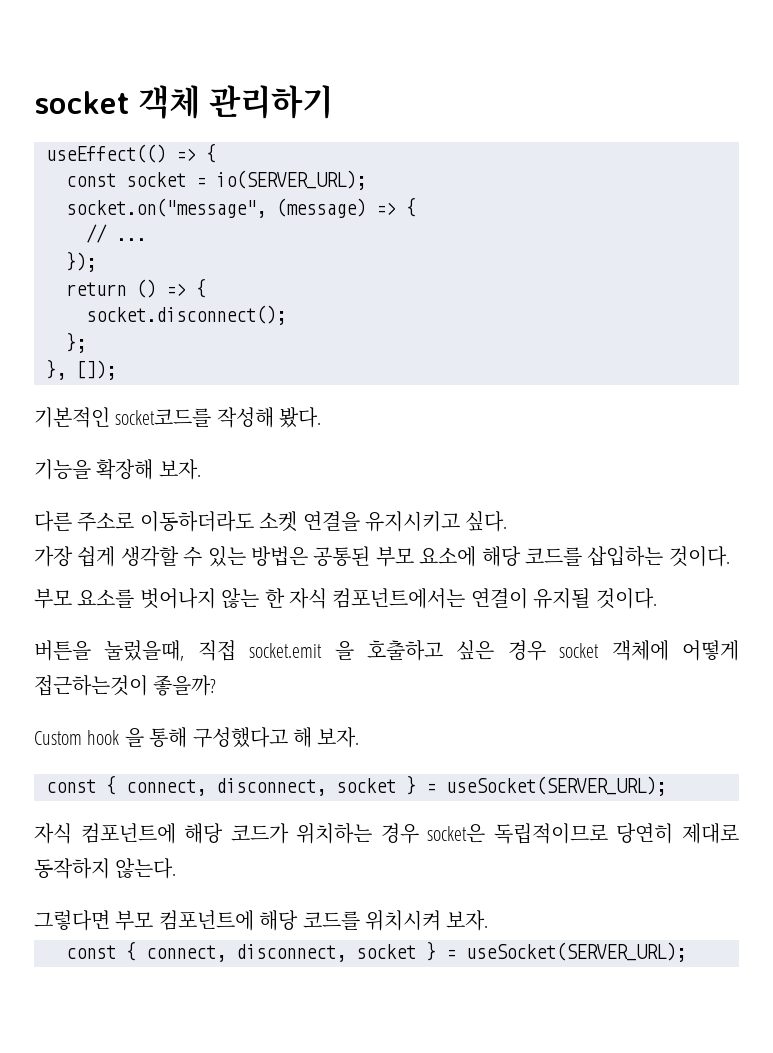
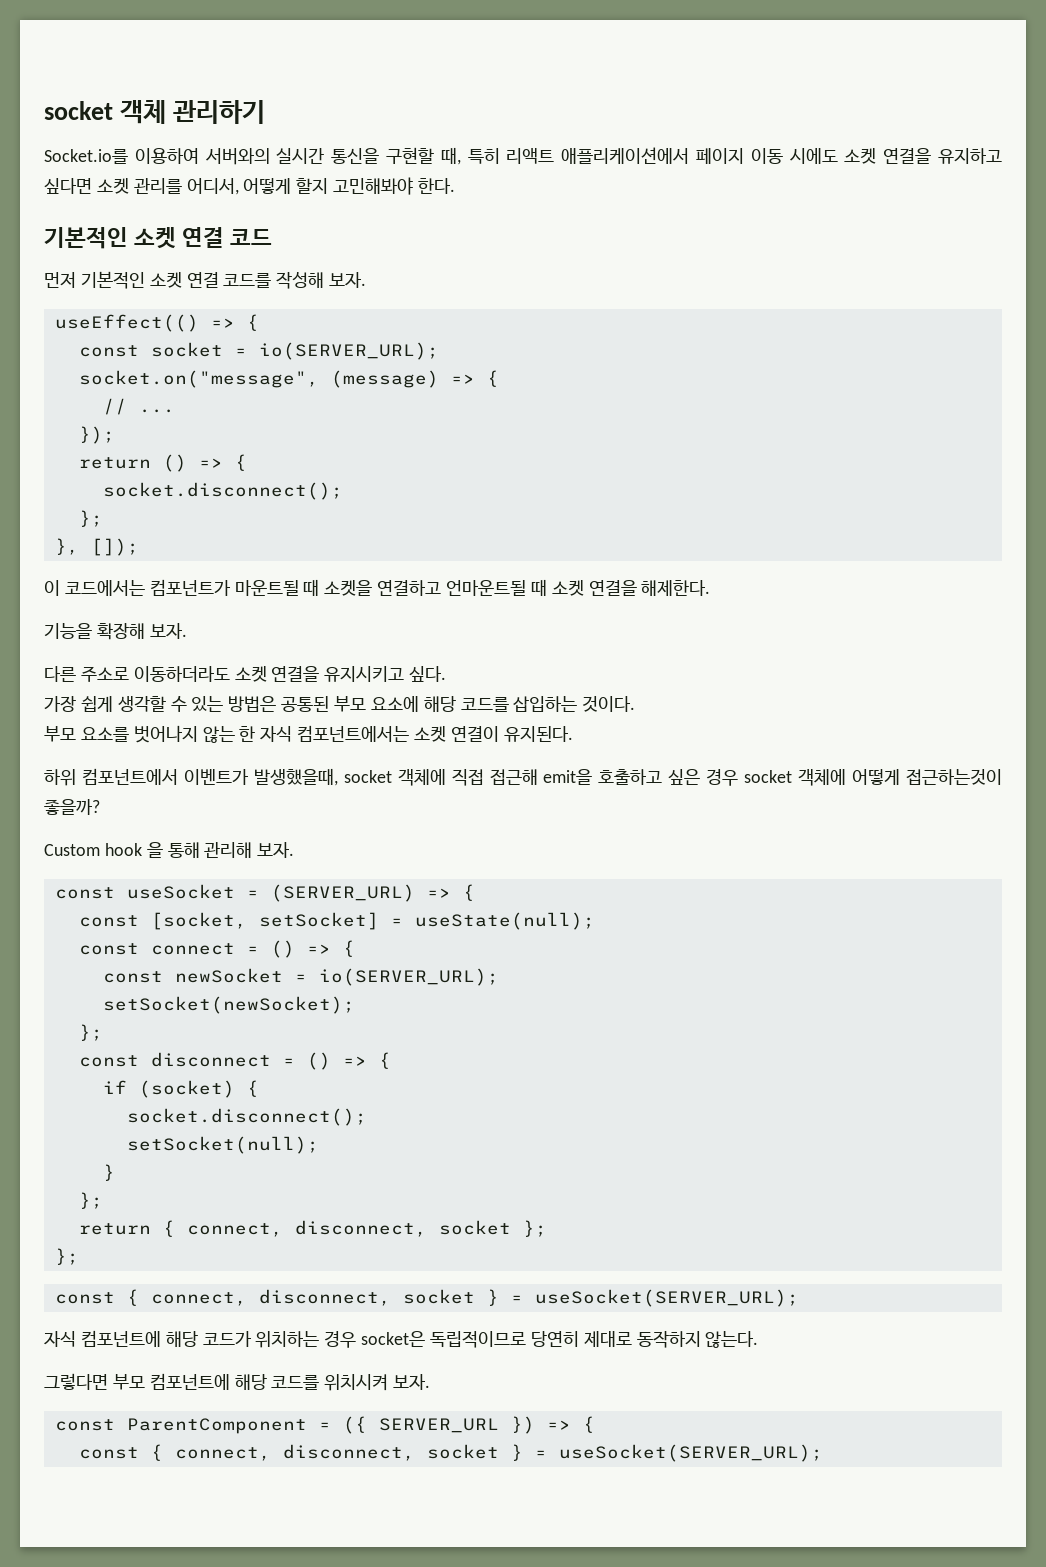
(333, 102) none -> [44,147,1002,165] [44,177,456,195] [44,227,273,249] [44,271,367,289] // Socket.io를 이용하여 서버와의 실시간 통신을 구현할 때, 특히 리액트 애플리케이션에서 페이지 이동 시에도 소켓 연결을 유지하고 싶다면 소켓 관리를 어디서, 어떻게 할지 고민해봐야 한다. // 기본적인 소켓 연결 코드 // 먼저 기본적인 소켓 연결 코드를 작성해 보자.
[34,407,322,428] 기본적인 socket코드를 작성해 봤다. -> [44,579,711,596] 이 코드에서는 컴포넌트가 마운트될 때 소켓을 연결하고 언마운트될 때 소켓 연결을 해제한다.
[470,588,657,609] [34,640,354,661] 연결이 유지될 것이다. // 버튼을 눌렀을때, 직접 socket.emit 을 -> [414,726,573,742] [44,768,593,786] 소켓 연결이 유지된다. // 하위 컴포넌트에서 이벤트가 발생했을때, socket 객체에 직접 접근해 emit을
[192,727,360,748] 구성했다고 해 보자. -> [204,842,295,858] [54,884,475,902] [78,912,595,930] [78,940,355,958] [102,968,499,986] [102,996,355,1014] [78,1024,103,1041] [78,1052,391,1070] [102,1080,259,1098] [126,1108,367,1126] [126,1136,319,1154] [102,1164,115,1181] [78,1192,103,1209] [78,1220,547,1237] [54,1248,79,1265] 관리해 보자. // const useSocket = (SERVER_URL) => { // const [socket, setSocket] = useState(null); // const connect = () => { // const newSocket = io(SERVER_URL); // setSocket(newSocket); // }; // const disconnect = () => { // if (socket) { // socket.disconnect(); // setSocket(null); // } // }; // return { connect, disconnect, socket }; // };
(489, 920) none -> [54,1416,595,1434] // const ParentComponent = ({ SERVER_URL }) => {

